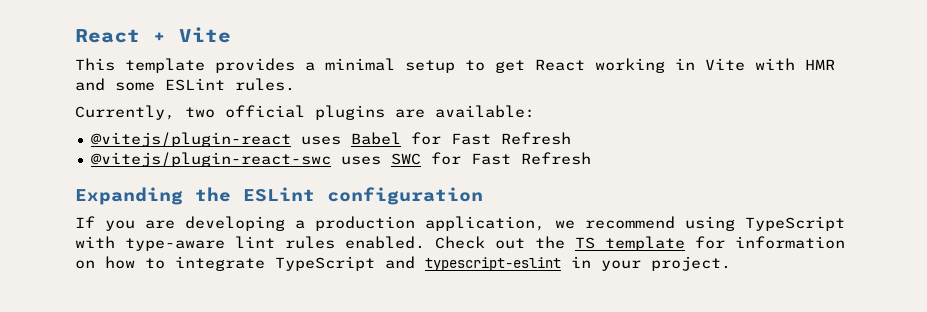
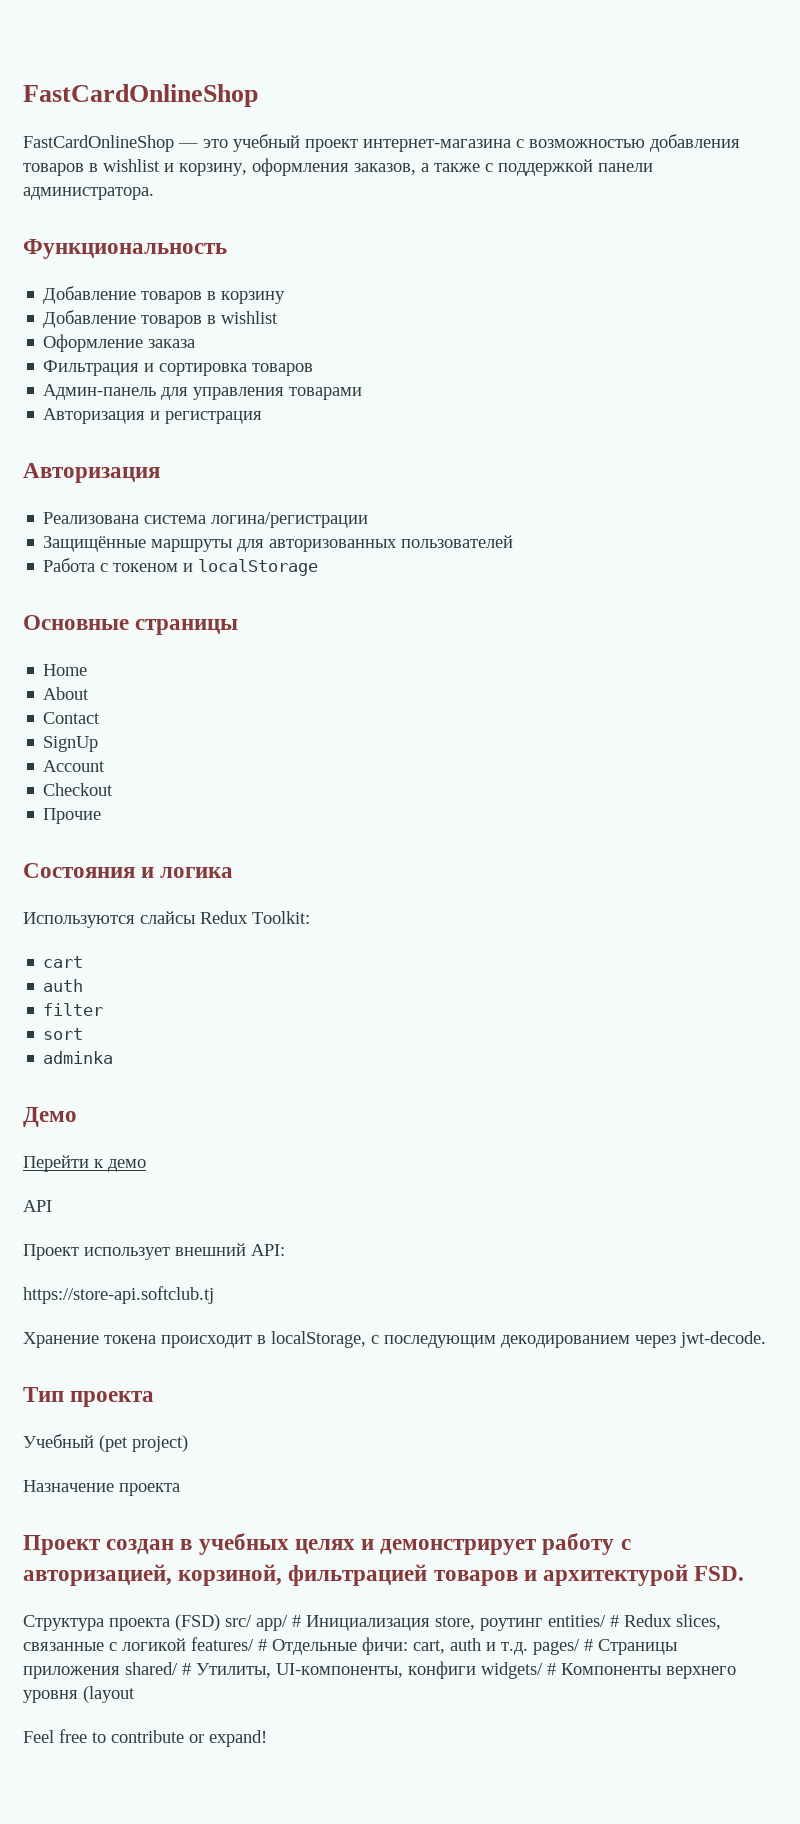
[75,27,231,43] [75,58,835,73] [75,78,295,91] [75,105,535,120] [90,132,571,147] [90,152,591,167] [75,187,483,205] [75,216,845,231] [75,236,845,251] [75,256,731,271] React + Vite // This template provides a minimal setup to get React working in Vite with HMR and some ESLint rules. // Currently, two official plugins are available: // @vitejs/plugin-react uses Babel for Fast Refresh // @vitejs/plugin-react-swc uses SWC for Fast Refresh // Expanding the ESLint configuration // If you are developing a production application, we recommend using TypeScript with type-aware lint rules enabled. Check out the TS template for information on how to integrate TypeScript and typescript-eslint in your project. -> [23,84,258,107] [23,134,740,152] [23,158,653,176] [23,187,154,200] [23,239,227,259] [43,286,286,304] [43,310,279,328] [43,334,196,352] [43,360,314,376] [43,384,363,400] [43,408,263,424] [23,463,160,483] [43,512,369,528] [43,535,514,552] [43,558,319,576] [23,615,239,635] [43,664,88,676] [43,687,90,700] [43,712,101,724] [43,736,99,752] [43,760,106,772] [43,783,114,796] [43,808,102,824] [23,863,234,878] [23,911,310,928] [43,956,84,968] [43,979,84,992] [43,1003,104,1016] [43,1028,84,1040] [43,1051,114,1064] [23,1107,77,1127] [23,1155,146,1172] [23,1200,52,1212] [23,1243,285,1260] [23,1286,214,1304] [23,1331,766,1348] [23,1387,155,1407] [23,1434,188,1452] [23,1480,180,1496] [23,1533,631,1555] [23,1564,745,1586] [23,1614,721,1631] [23,1637,677,1655] [23,1661,736,1679] [23,1686,135,1703] [23,1729,267,1747] FastCardOnlineShop // FastCardOnlineShop — это учебный проект интернет-магазина с возможностью добавления товаров в wishlist и корзину, оформления заказов, а также с поддержкой панели администратора. // Функциональность // Добавление товаров в корзину // Добавление товаров в wishlist // Оформление заказа // Фильтрация и сортировка товаров // Админ-панель для управления товарами // Авторизация и регистрация // Авторизация // Реализована система логина/регистрации // Защищённые маршруты для авторизованных пользователей // Работа с токеном и localStorage // Основные страницы // Home // About // Contact // SignUp // Account // Checkout // Прочие // Состояния и логика // Используются слайсы Redux Toolkit: // cart // auth // filter // sort // adminka // Демо // Перейти к демо // API // Проект использует внешний API: // https://store-api.softclub.tj // Хранение токена происходит в localStorage, с последующим декодированием через jwt-decode. // Тип проекта // Учебный (pet project) // Назначение проекта // Проект создан в учебных целях и демонстрирует работу с авторизацией, корзиной, фильтрацией товаров и архитектурой FSD. // Структура проекта (FSD) src/ app/ # Инициализация store, роутинг entities/ # Redux slices, связанные с логикой features/ # Отдельные фичи: cart, auth и т.д. pages/ # Страницы приложения shared/ # Утилиты, UI-компоненты, конфиги widgets/ # Компоненты верхнего уровня (layout // Feel free to contribute or expand!

